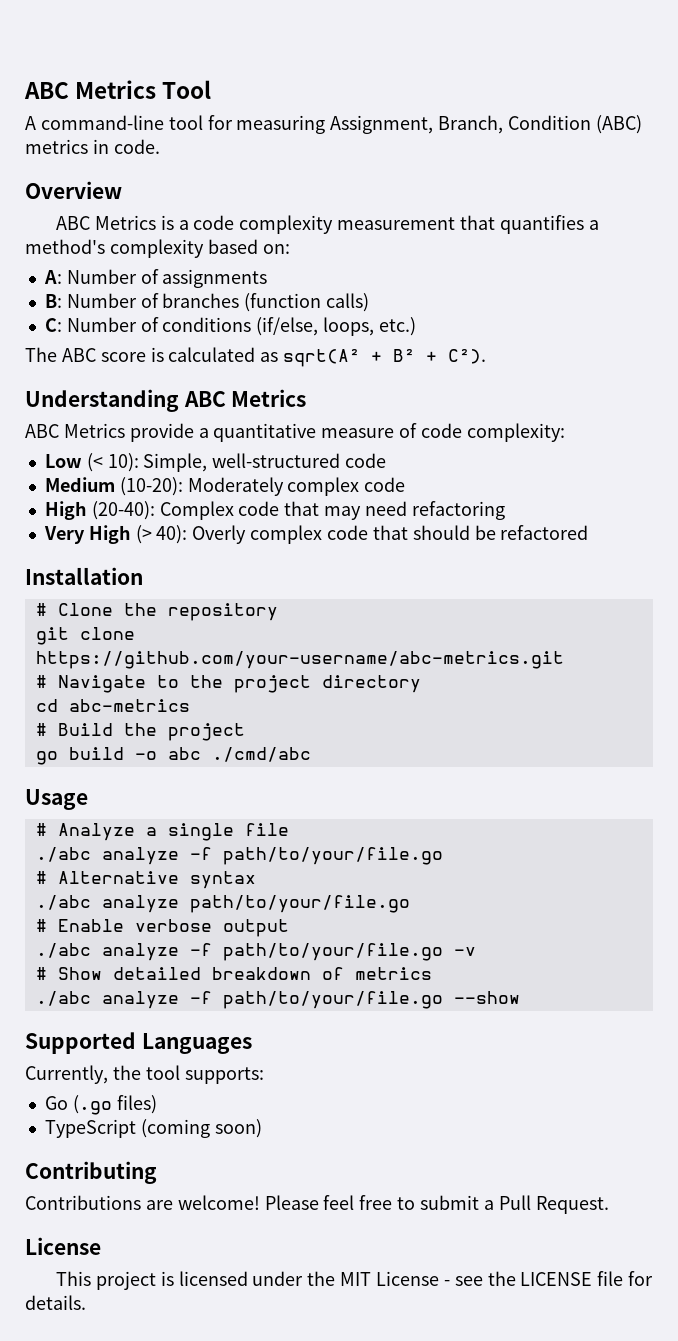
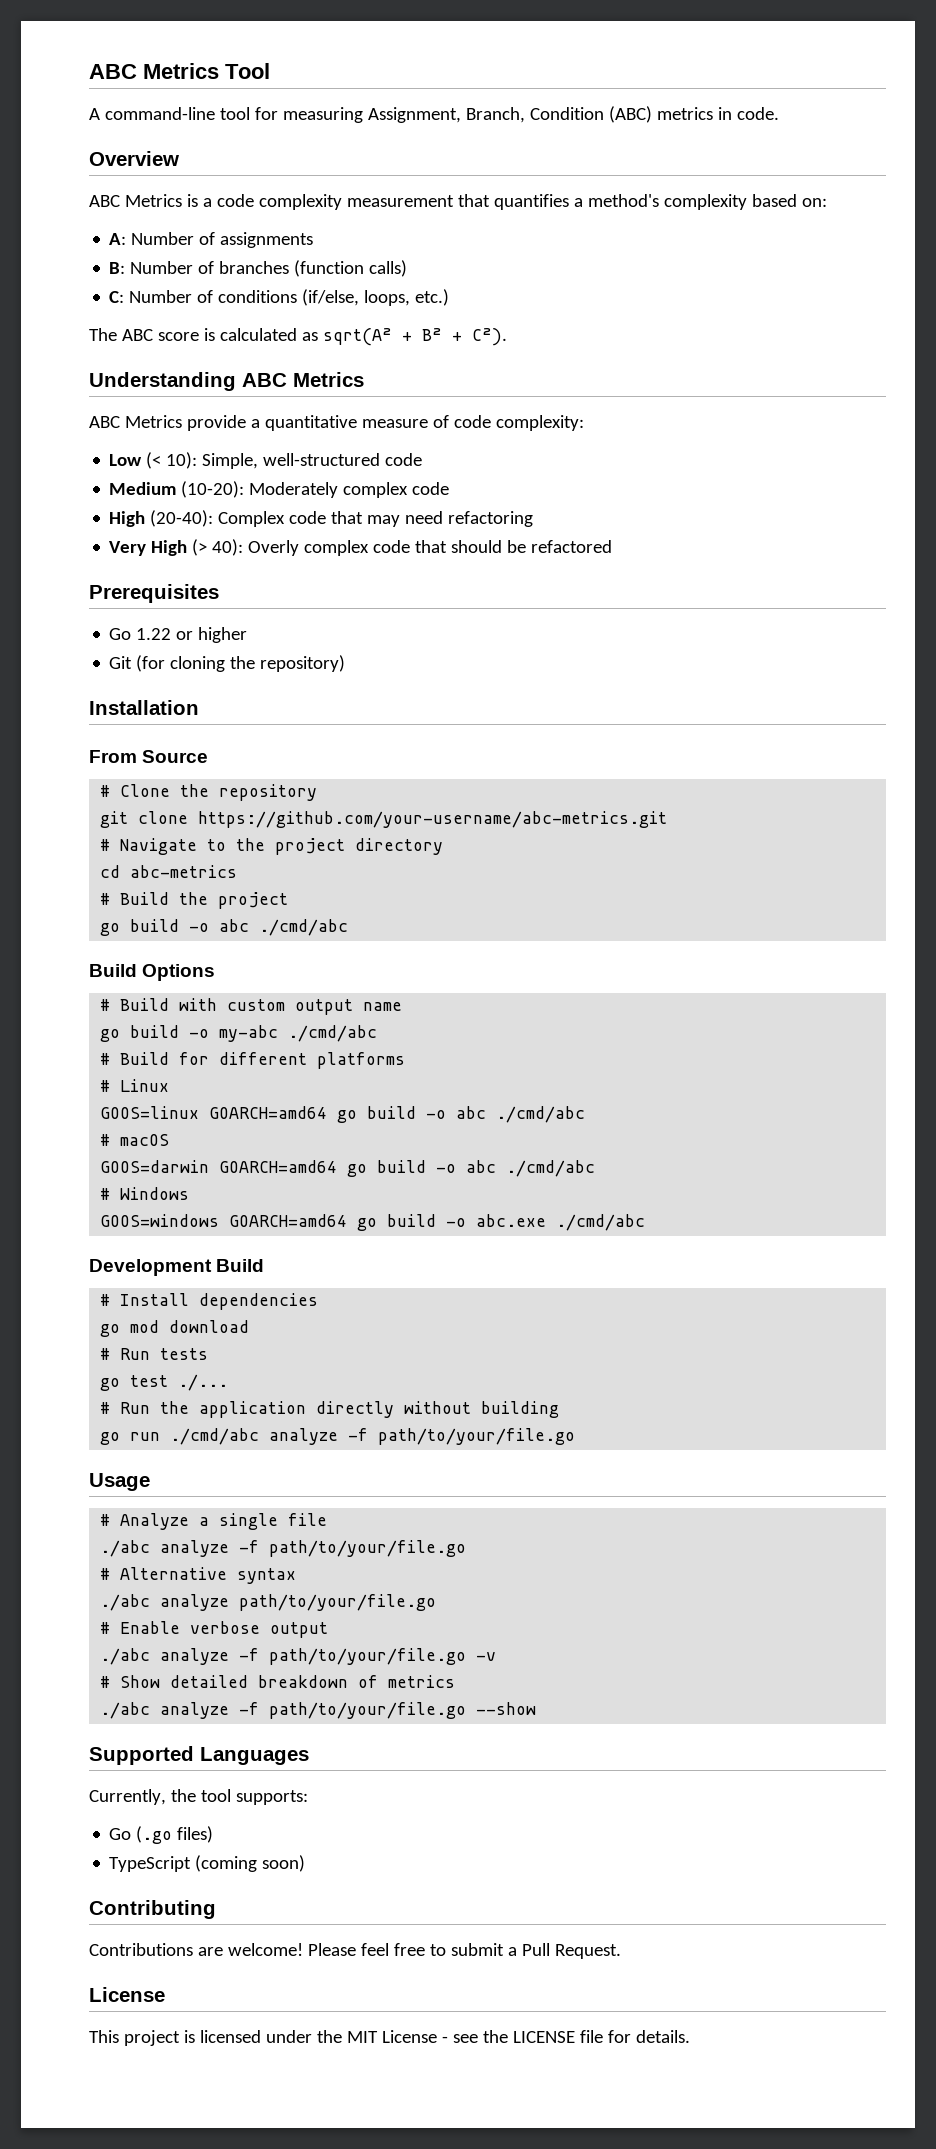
(589, 532) none -> [89,584,219,603] [109,627,248,643] [109,655,346,672] // Prerequisites // Go 1.22 or higher // Git (for cloning the repository)
(143, 576) none -> [89,750,209,763] // From Source
(311, 754) none -> [89,964,216,981] [100,998,403,1015] [100,1025,378,1042] [100,1052,406,1069] [100,1079,170,1092] [100,1106,586,1123] [100,1134,170,1146] [100,1160,596,1177] [100,1187,190,1200] [100,1214,646,1231] [89,1259,265,1276] [100,1293,319,1310] [100,1320,250,1337] [100,1348,209,1360] [100,1374,229,1391] [100,1401,560,1418] [100,1428,576,1445] // Build Options // # Build with custom output name // go build -o my-abc ./cmd/abc // # Build for different platforms // # Linux // GOOS=linux GOARCH=amd64 go build -o abc ./cmd/abc // # macOS // GOOS=darwin GOARCH=amd64 go build -o abc ./cmd/abc // # Windows // GOOS=windows GOARCH=amd64 go build -o abc.exe ./cmd/abc // Development Build // # Install dependencies // go mod download // # Run tests // go test ./... // # Run the application directly without building // go run ./cmd/abc analyze -f path/to/your/file.go

